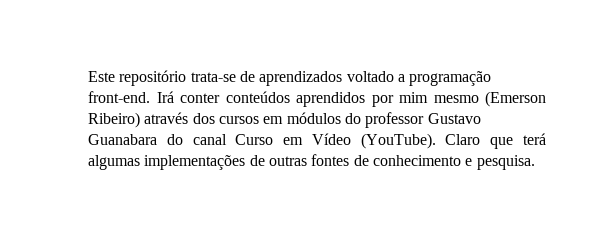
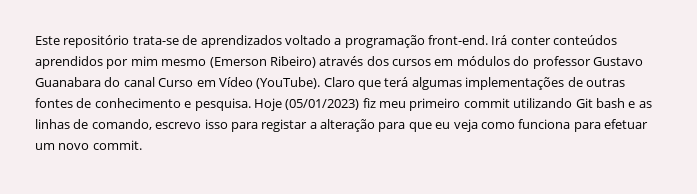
(535, 162) none -> [253,98,652,111] [35,119,648,132] [35,140,142,150] Hoje (05/01/2023) fiz meu primeiro commit utilizando Git bash e as linhas de comando, escrevo isso para registar a alteração para que eu veja como funciona para efetuar um novo commit.

